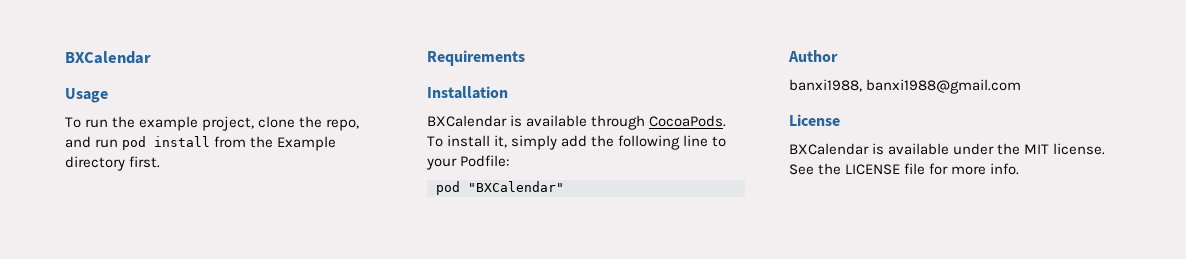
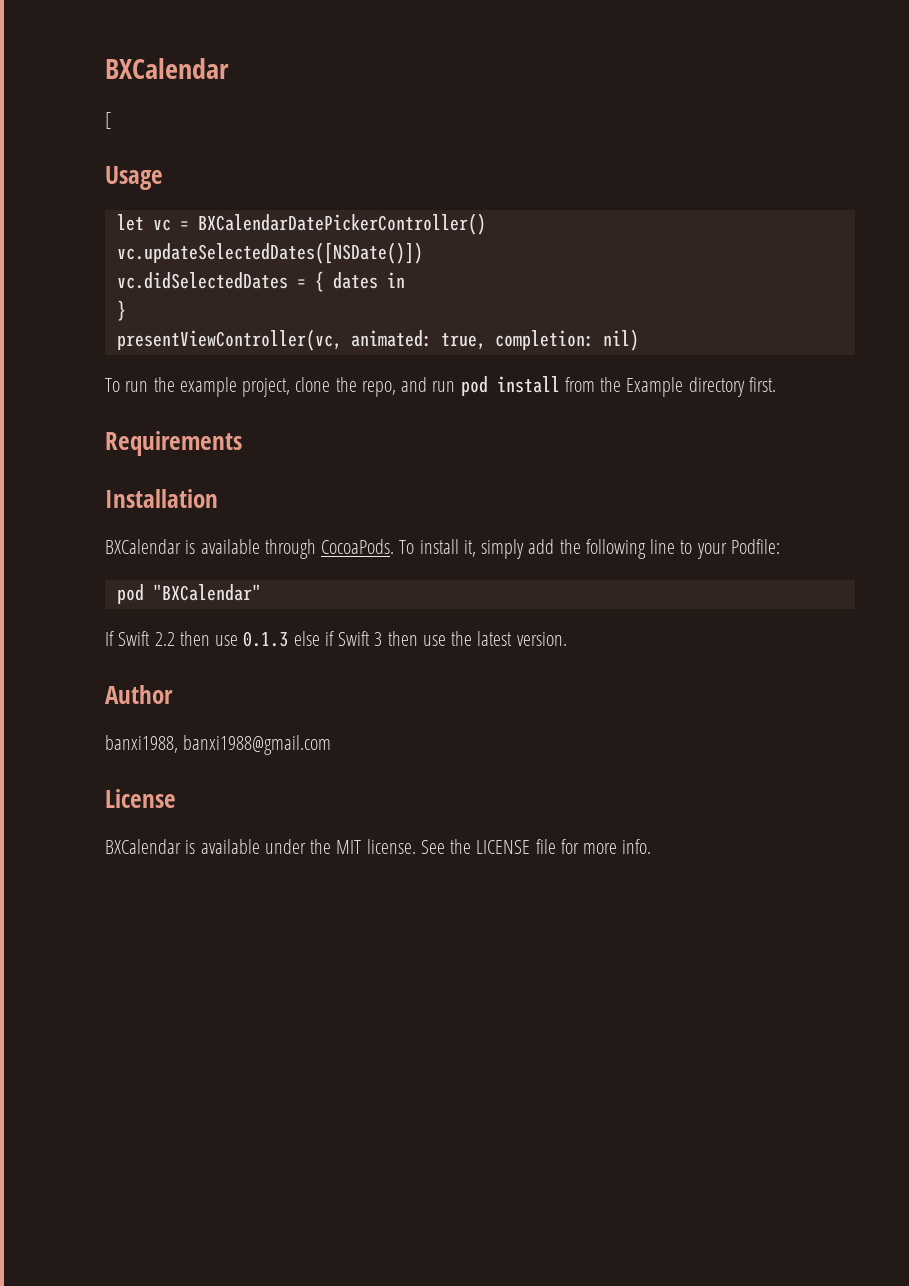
[65,51,151,64] BXCalendar -> [105,58,229,79] [105,112,111,129] BXCalendar // [
(108, 95) none -> [116,213,486,235] [116,242,423,264] [116,271,405,292] [116,300,126,321] [116,329,639,351] // let vc = BXCalendarDatePickerController() // vc.updateSelectedDates([NSDate()]) // vc.didSelectedDates = { dates in // } // presentViewController(vc, animated: true, completion: nil)
(564, 186) none -> [105,631,567,647] // If Swift 2.2 then use 0.1.3 else if Swift 3 then use the latest version.

